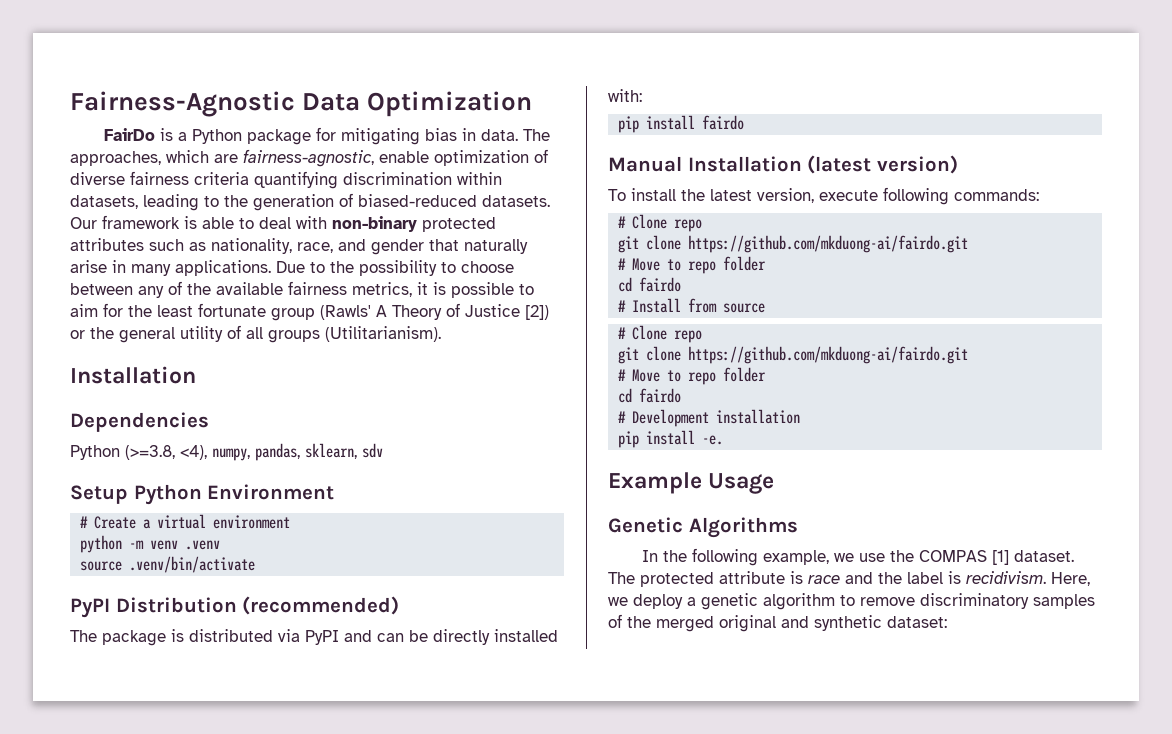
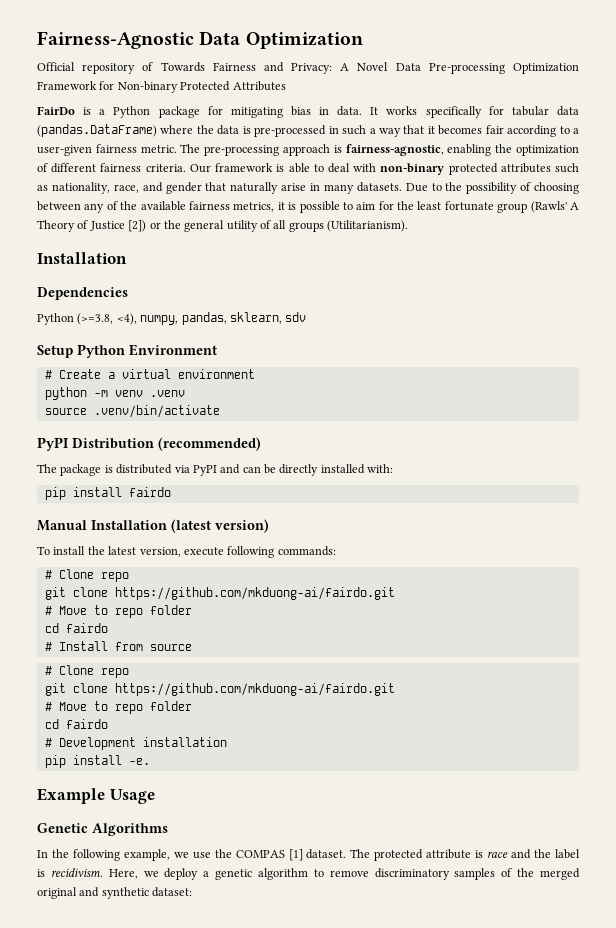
(533, 104) none -> [37,62,579,74] [37,81,286,93] // Official repository of Towards Fairness and Privacy: A Novel Data Pre-processing Optimization Framework for Non-binary Protected Attributes
[522,129,550,141] [70,149,548,167] [70,171,502,189] [70,193,550,211] The approaches, which are fairness-agnostic, enable optimization of diverse fairness criteria quantifying discrimination within datasets, leading to the generation of biased-reduced datasets. -> [370,106,579,118] [37,124,579,137] [37,144,579,156] [37,163,186,173] It works specifically for tabular data (pandas.DataFrame) where the data is pre-processed in such a way that it becomes fair according to a user-given fairness metric. The pre-processing approach is fairness-agnostic, enabling the optimization of different fairness criteria.
[175,260,271,276] applications. -> [356,182,402,192] datasets.
[441,261,514,273] to choose -> [520,182,579,194] of choosing

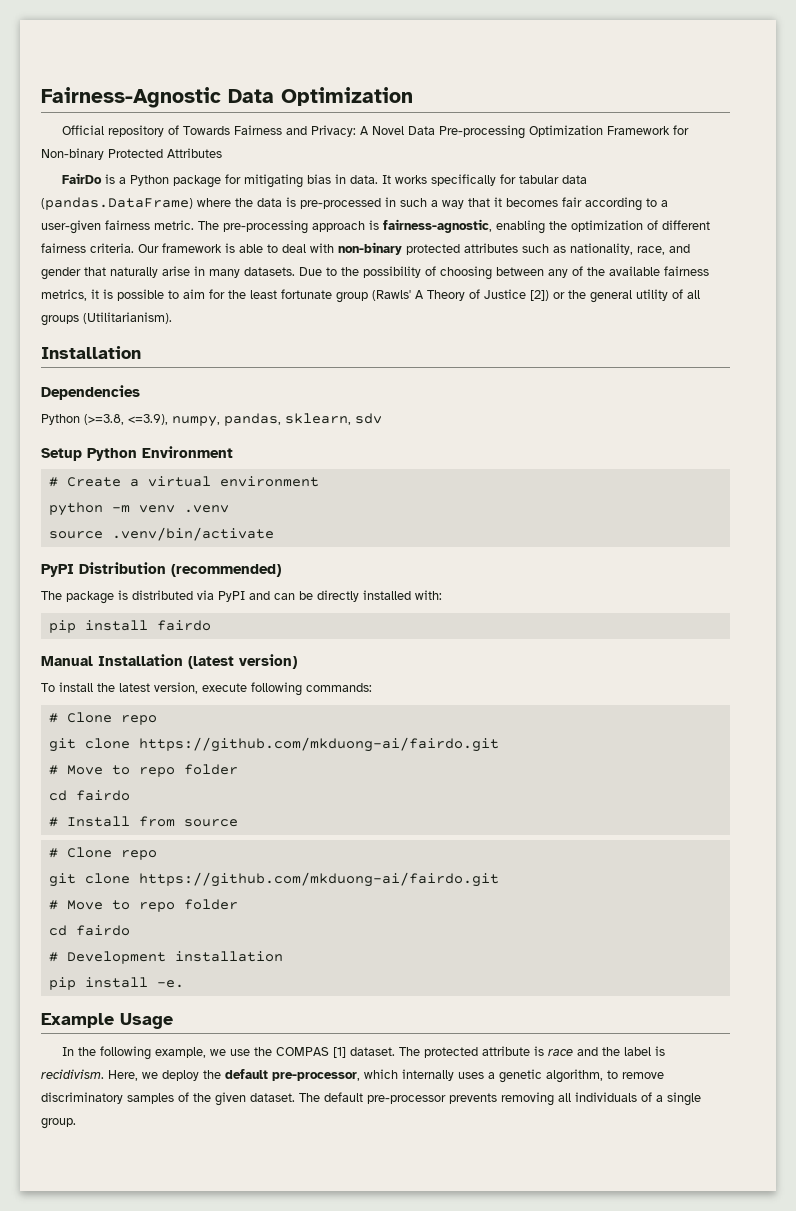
[116,313,137,325] <4), -> [128,414,168,425] <=3.9),
[37,823,168,836] // Genetic Algorithms -> (173, 1021) none
(199, 874) none -> [203,1069,484,1081] the default pre-processor, which internally uses
[258,868,308,880] algorithm -> [546,1069,603,1083] algorithm,
[539,868,580,880] [37,887,193,899] merged original and synthetic dataset: -> [215,1092,701,1106] [41,1118,76,1129] given dataset. The default pre-processor prevents removing all individuals of a single group.

